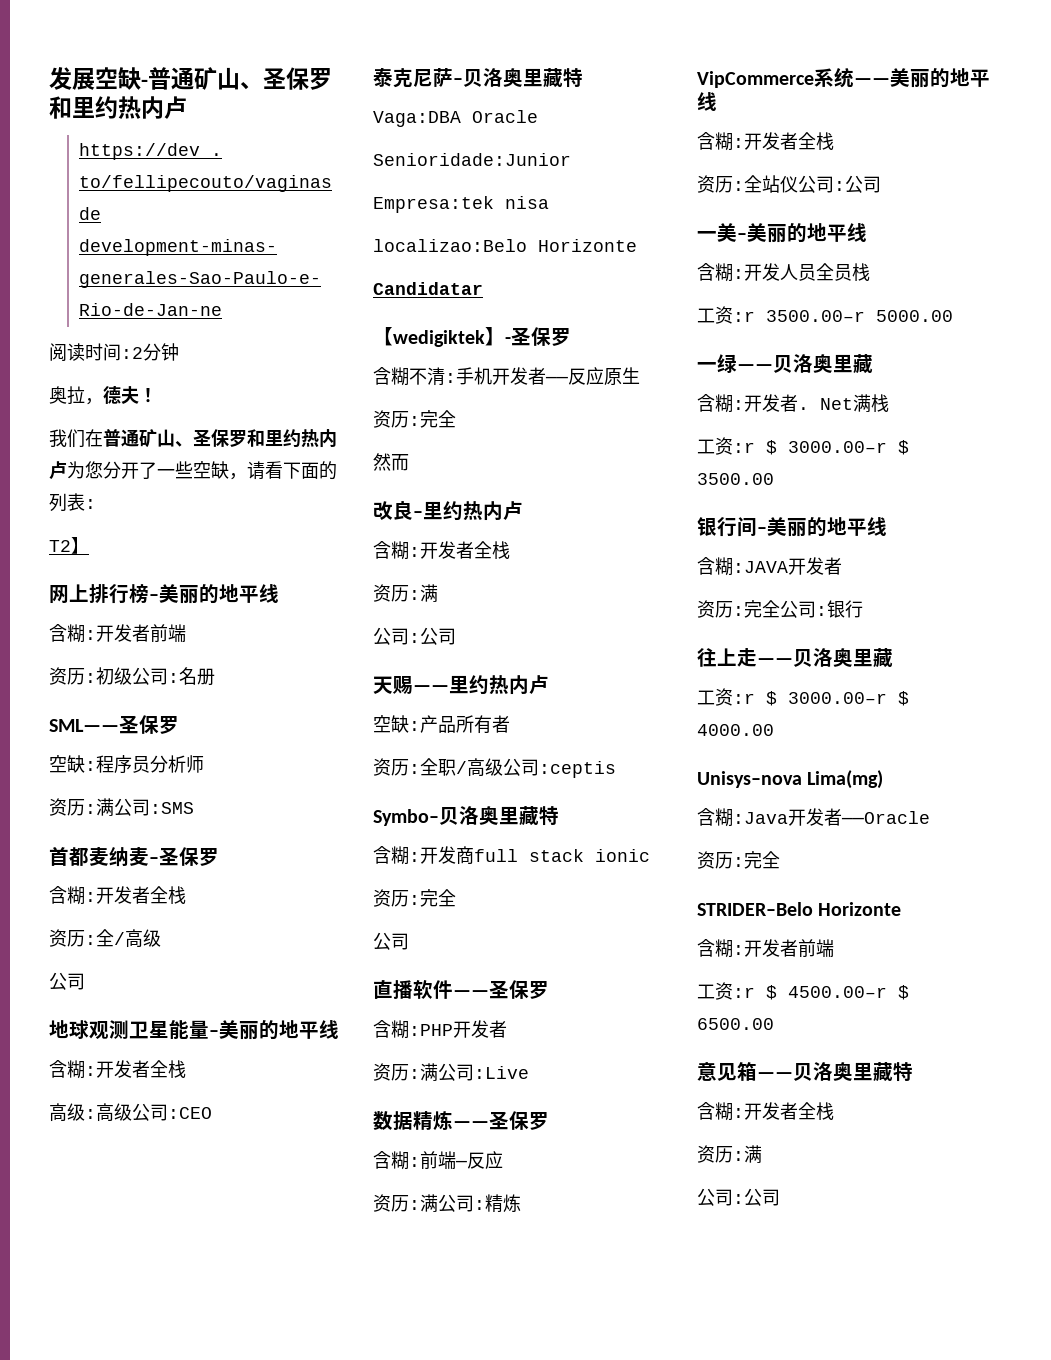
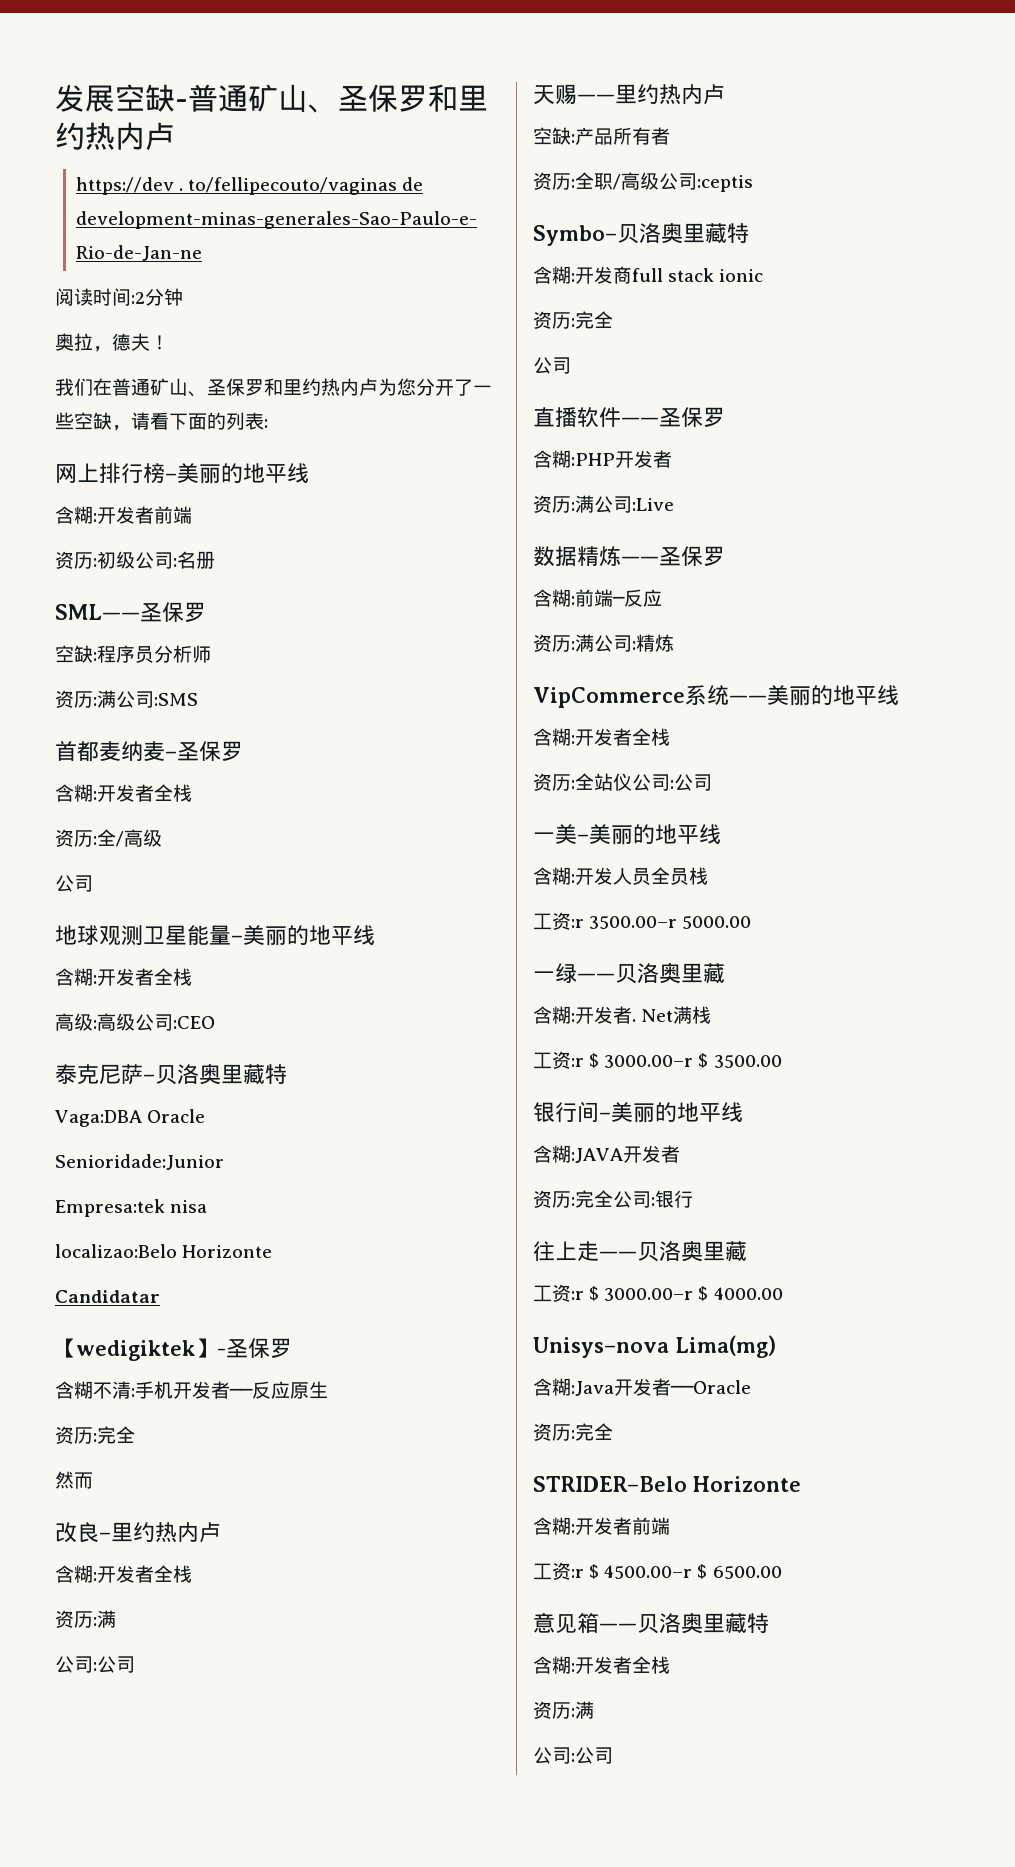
[49,537,89,554] // T2】 -> (268, 423) none

